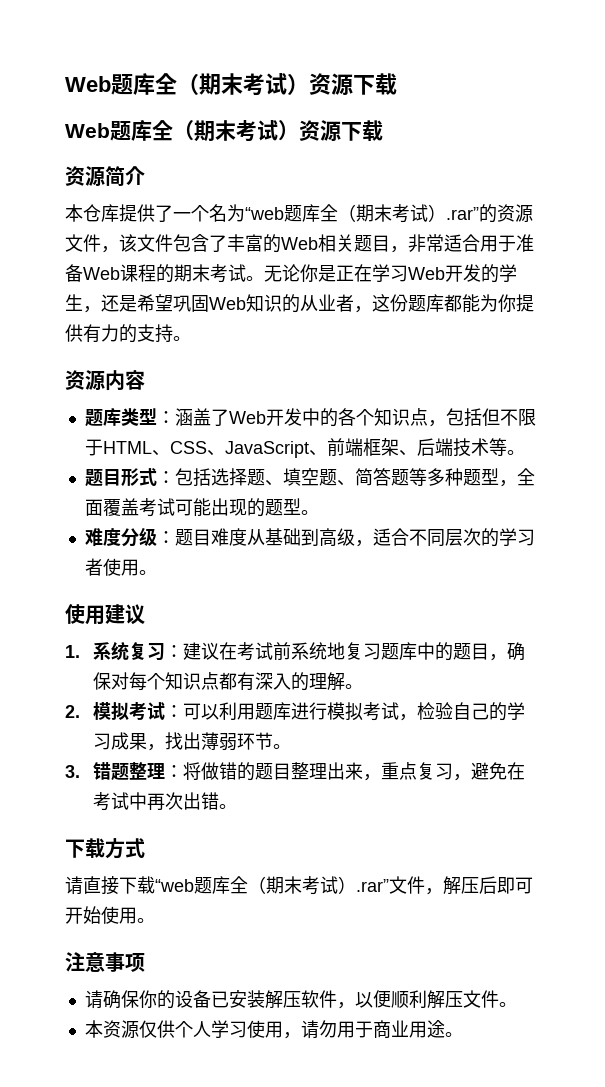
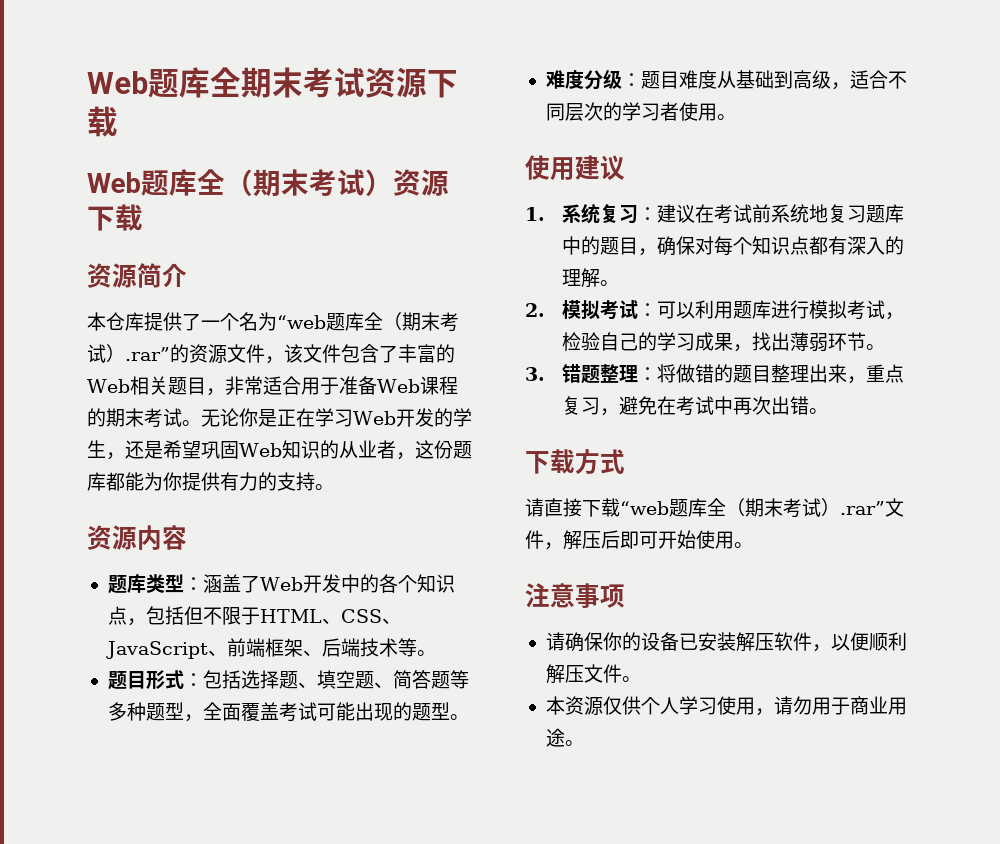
[65,73,309,96] Web题库全（期末考试） -> [87,67,365,98] Web题库全期末考试

